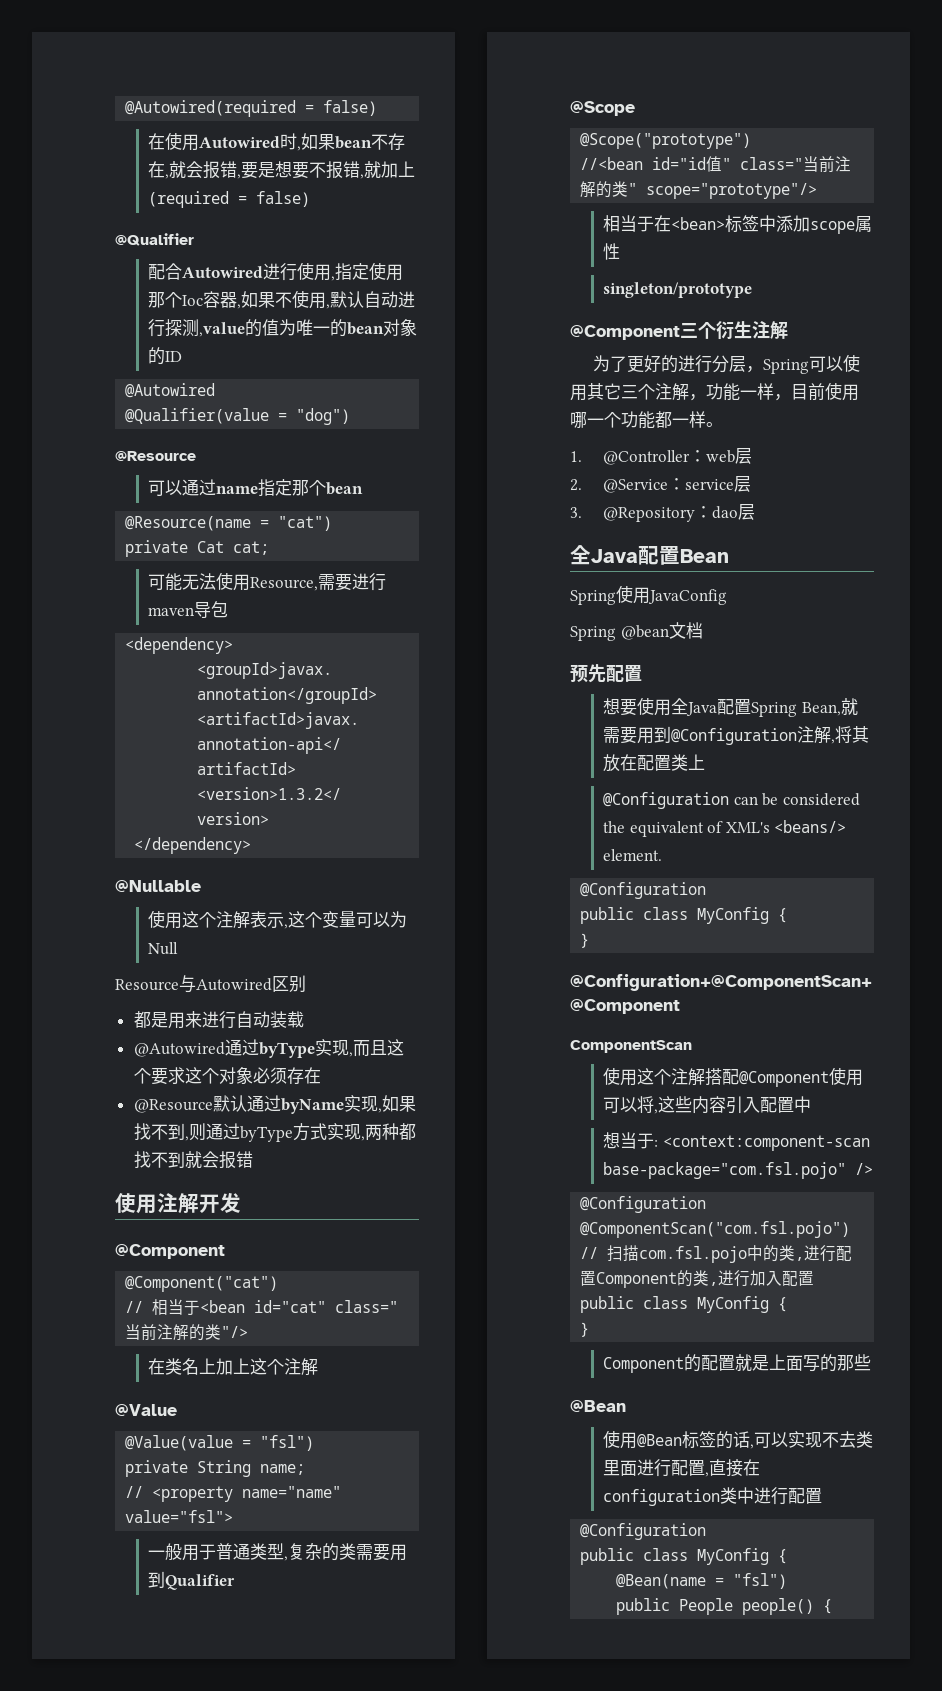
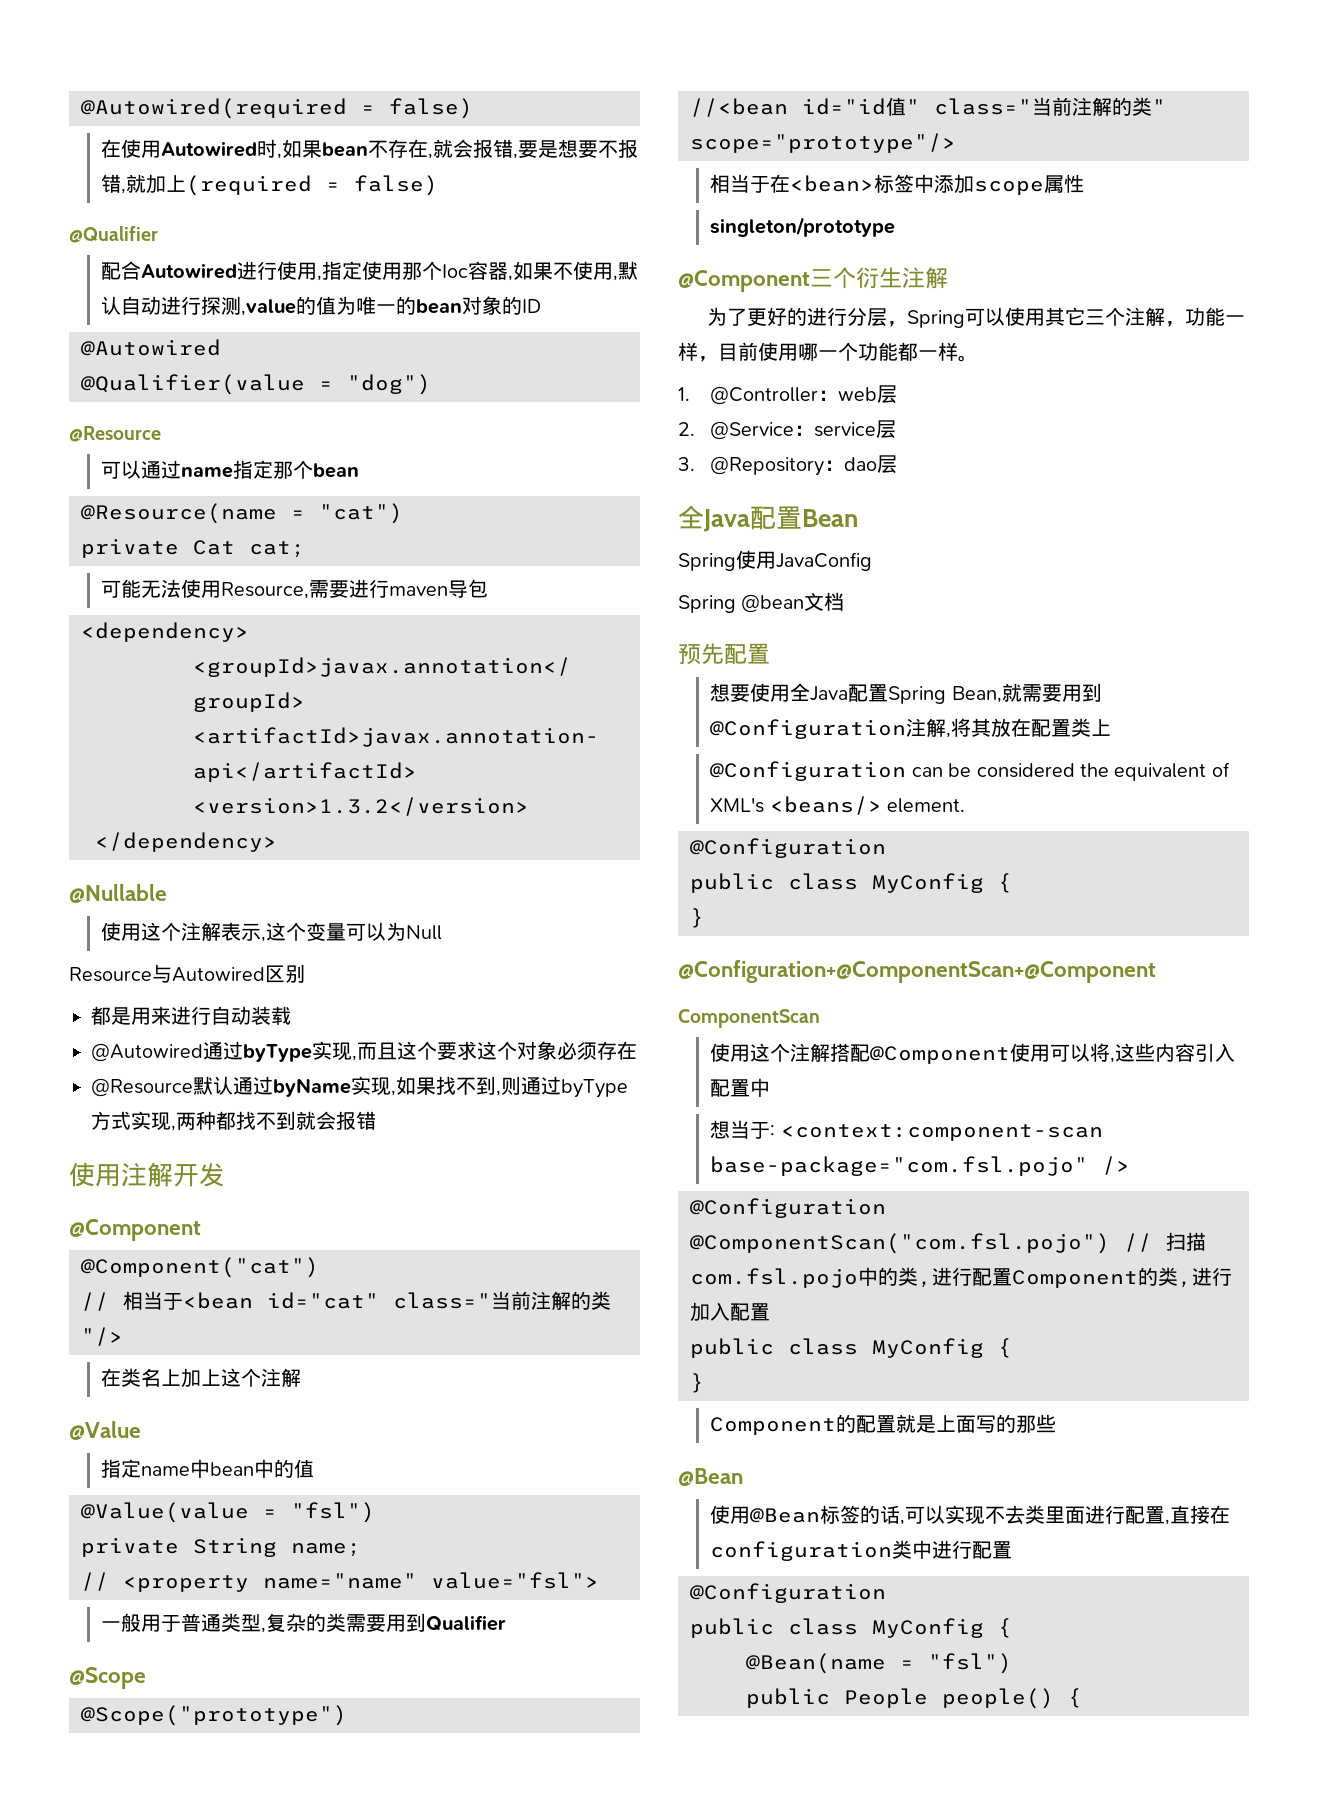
(177, 1410) none -> [101,1459,315,1478] // 指定name中bean中的值

